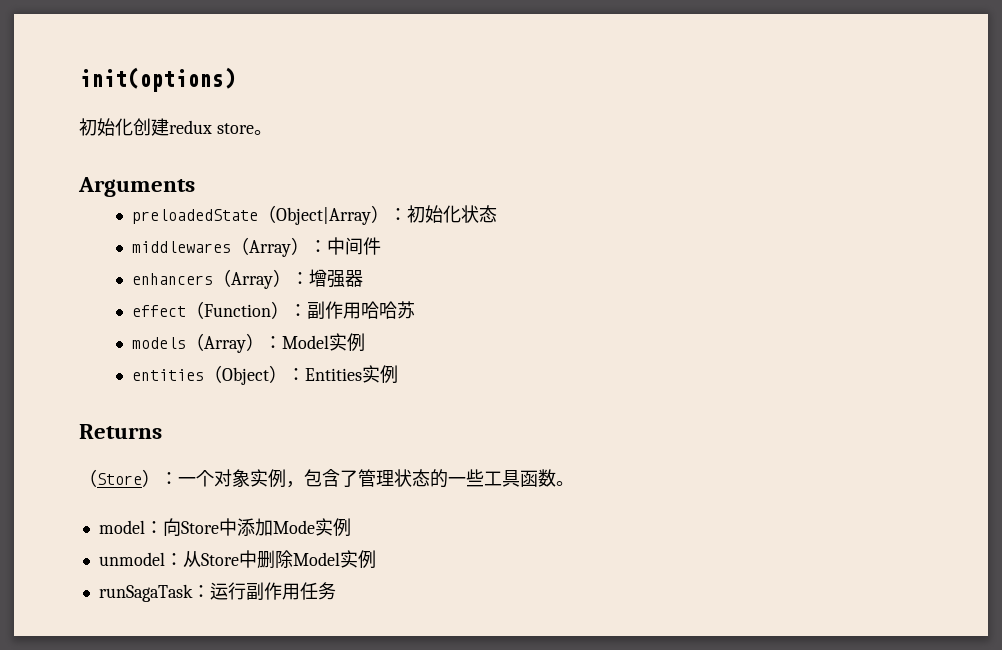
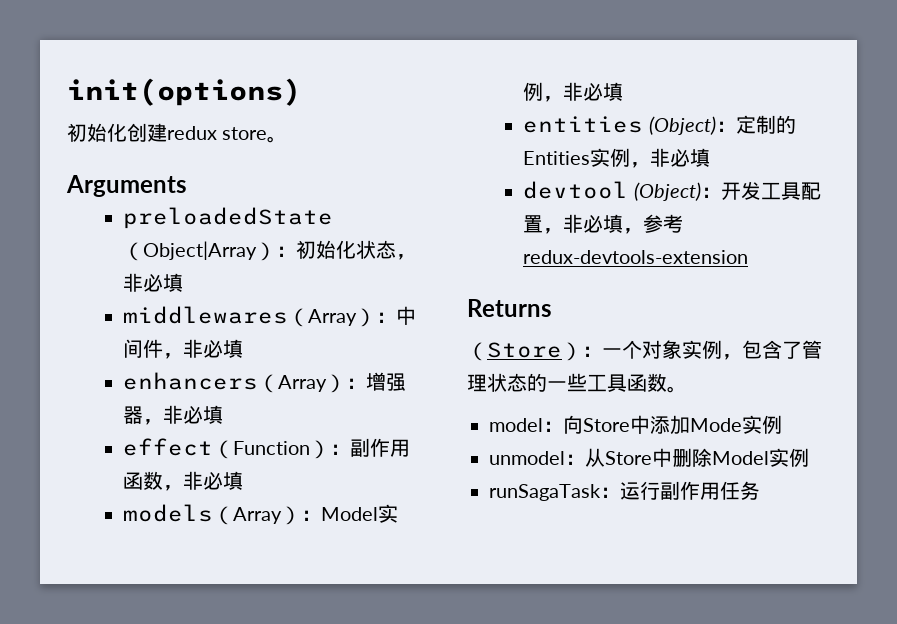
(498, 214) none -> [396,254,417,260] [123,273,184,292] ，非必填
(382, 246) none -> [163,339,244,359] ，非必填
(364, 278) none -> [143,405,224,425] ，非必填
[361,301,416,319] 哈哈苏 -> [123,471,244,491] 函数，非必填
(366, 342) none -> [543,82,624,102] ，非必填
[204,365,306,385] （Object）： -> [648,115,796,135] (Object)：定制的
(399, 374) none -> [630,148,711,168] [523,181,821,201] [523,214,684,234] [523,250,749,264] ，非必填 // devtool (Object)：开发工具配置，非必填，参考redux-devtools-extension

